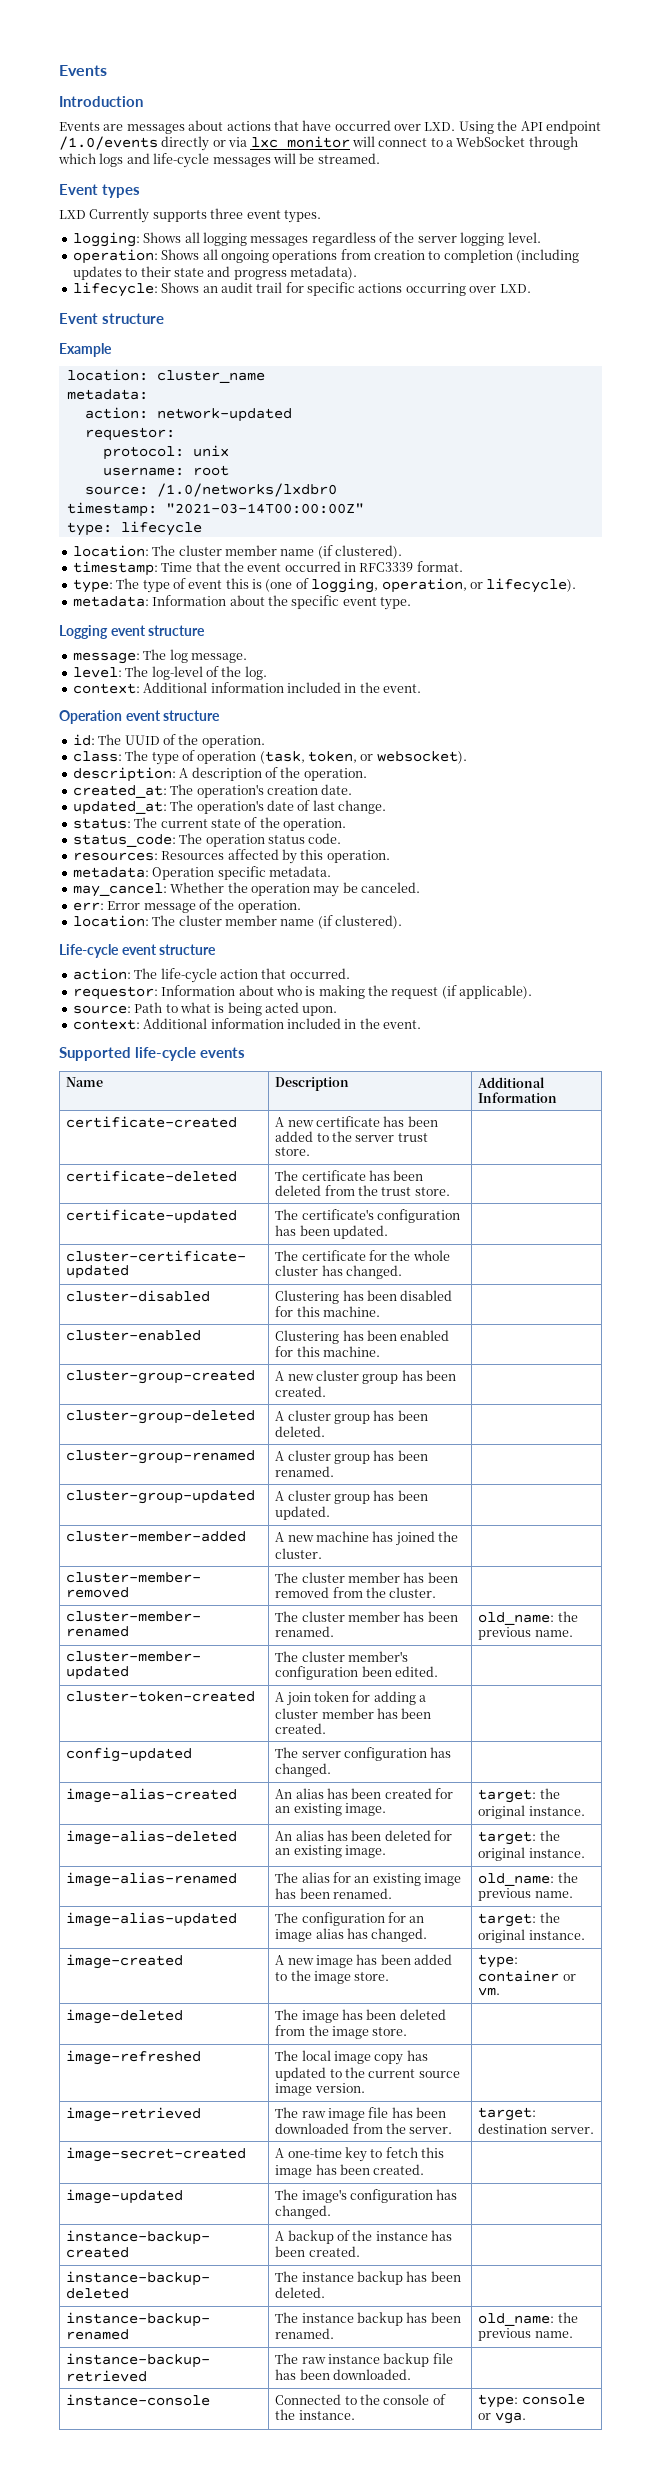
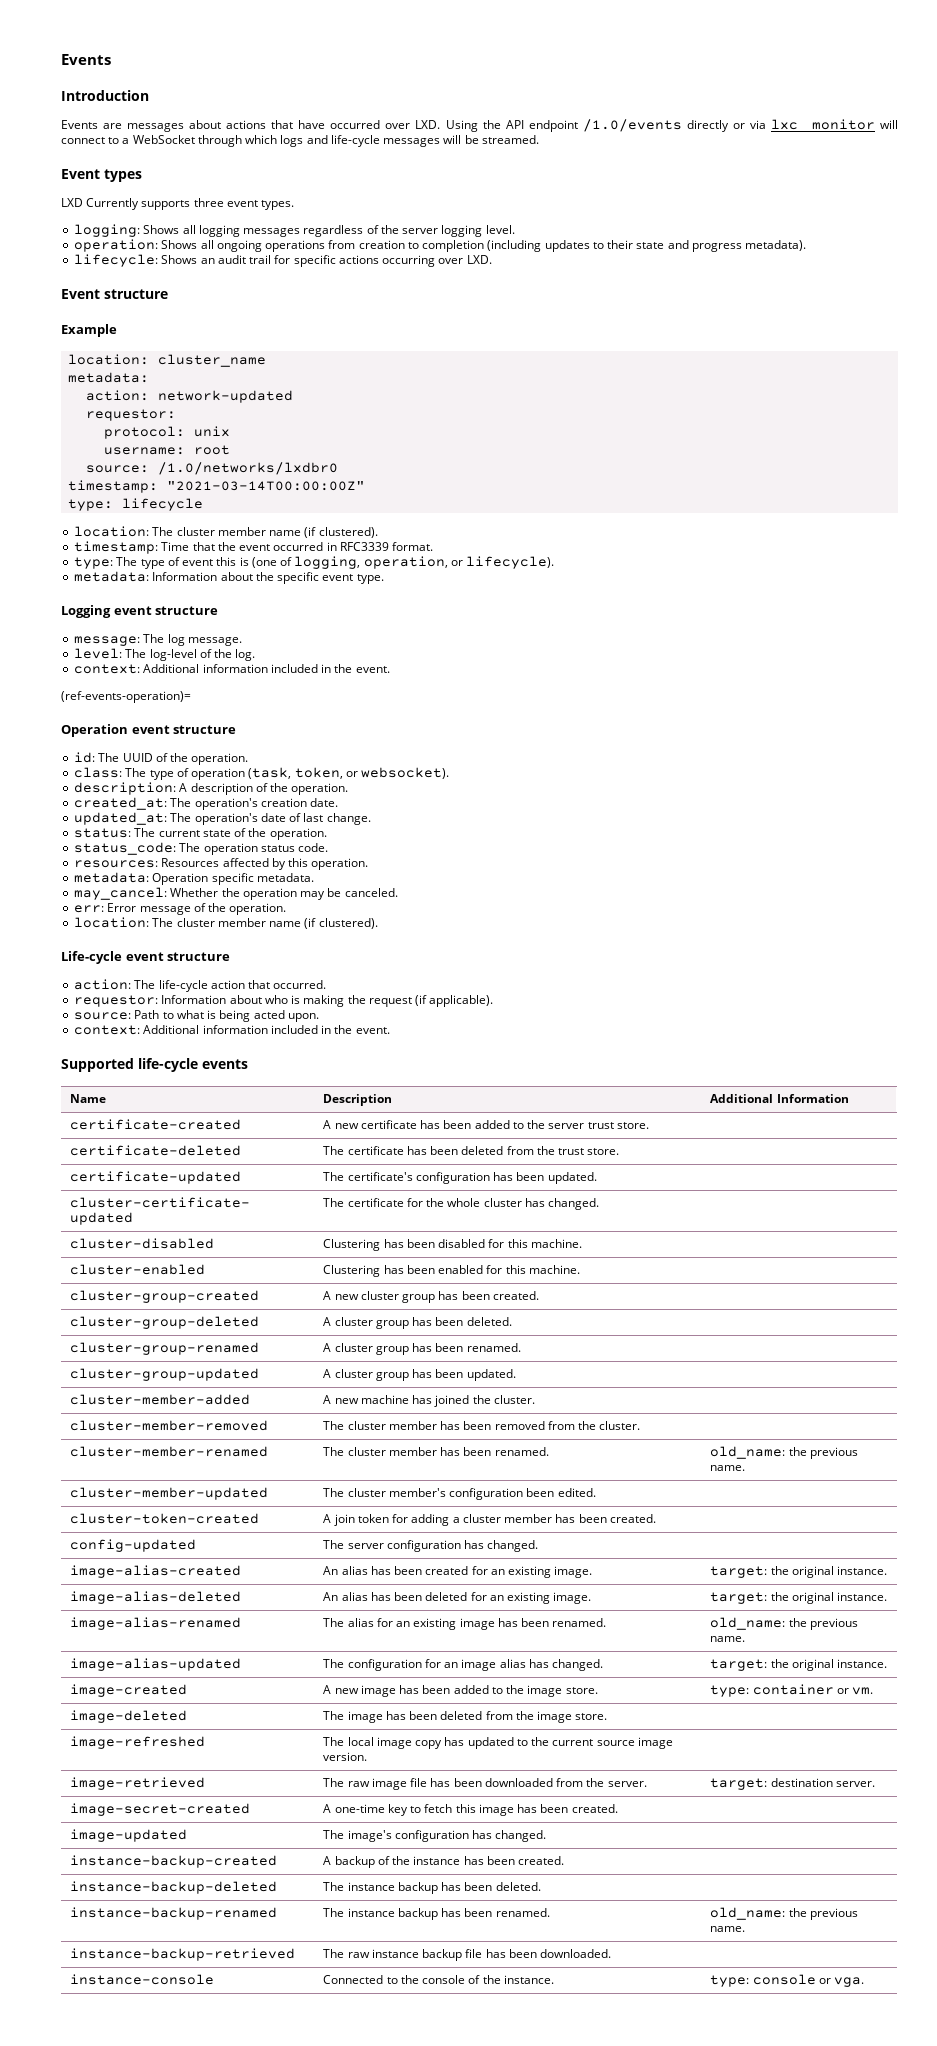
(421, 688) none -> [61,691,191,703] // (ref-events-operation)=

